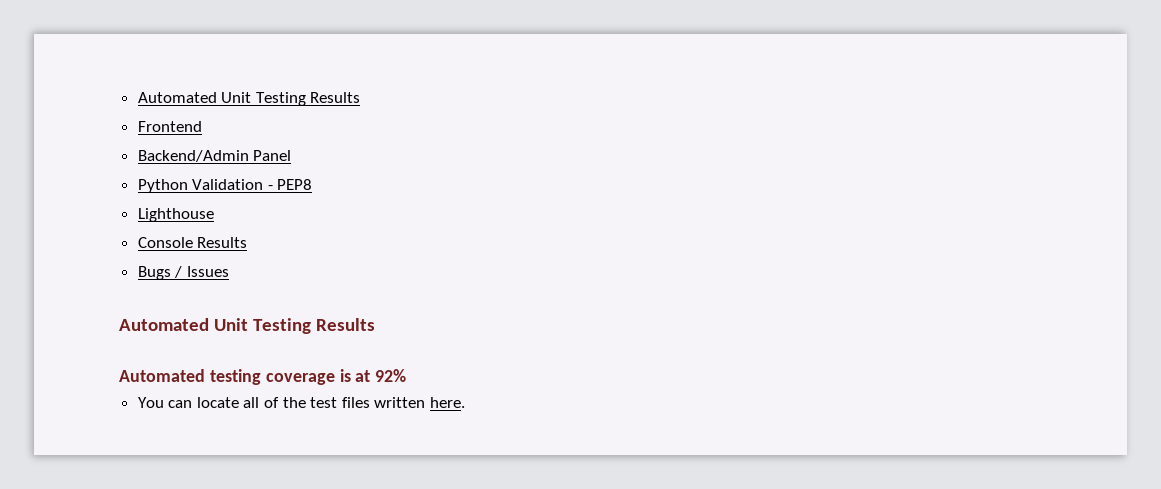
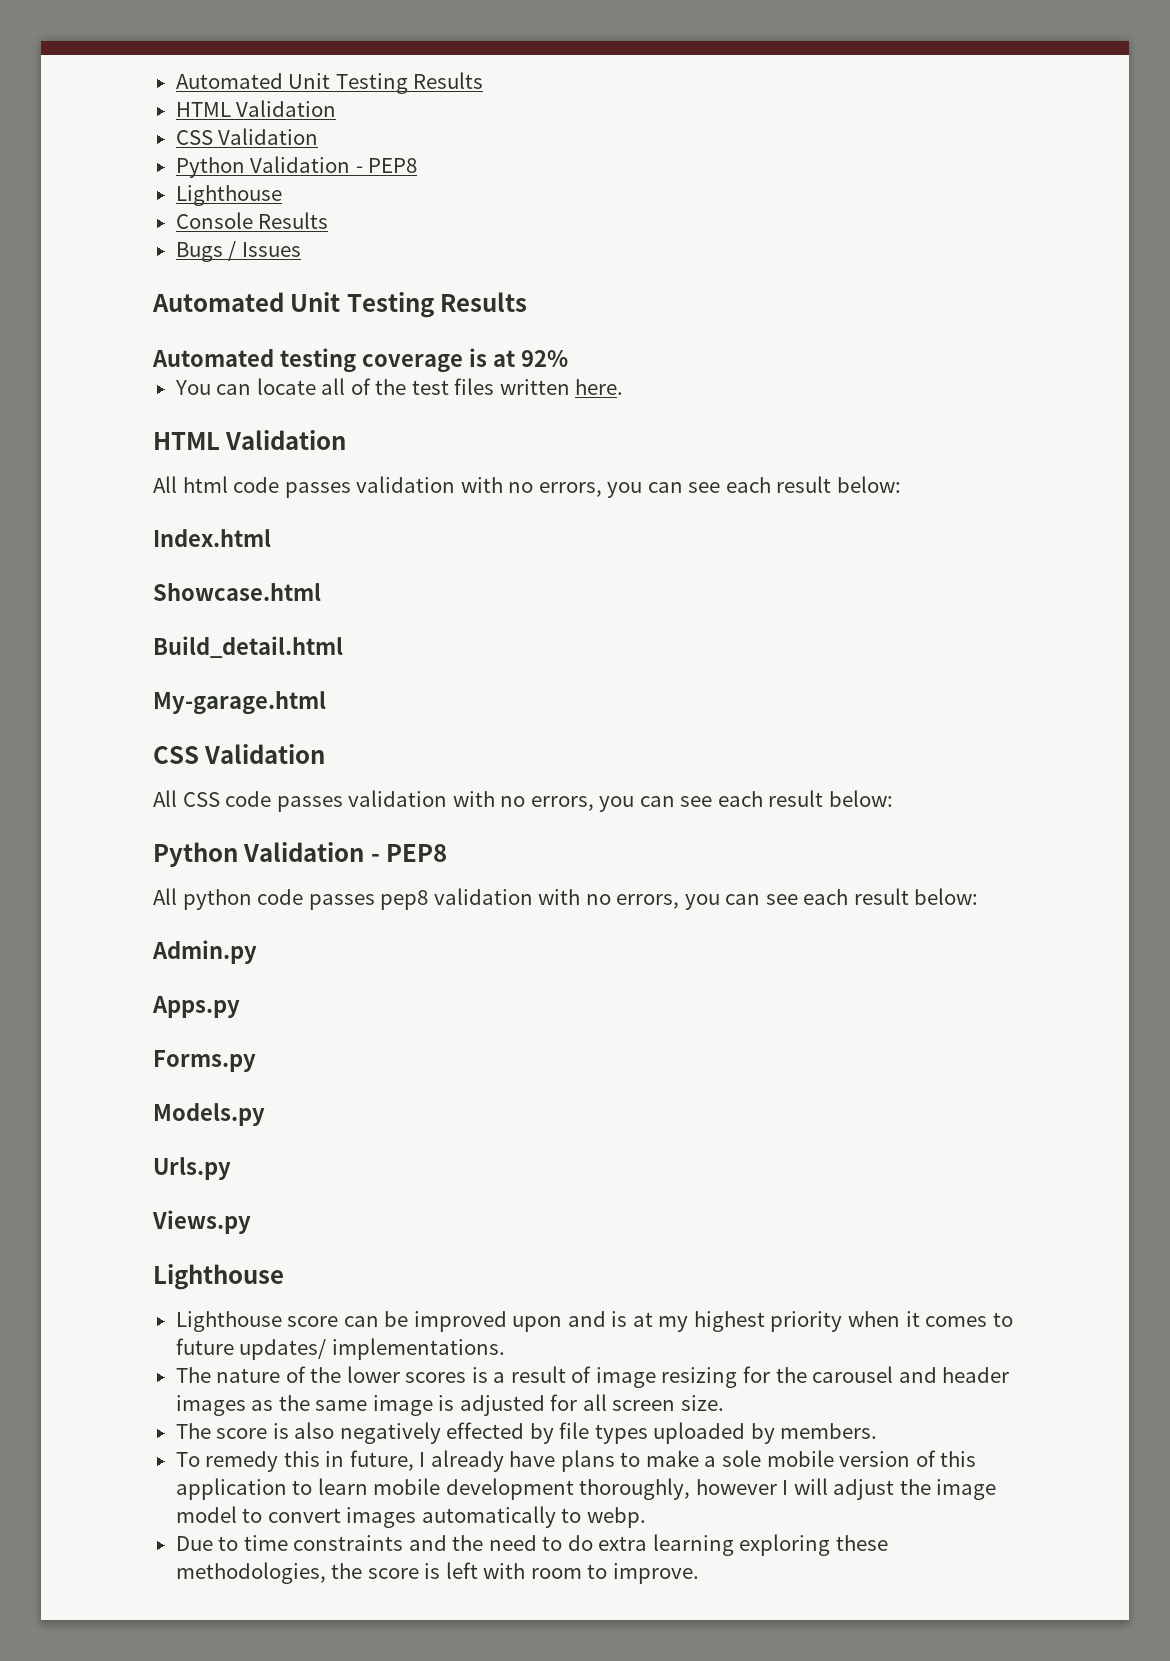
[137,92,361,106] [137,121,202,132] [137,150,292,162] Automated Unit Testing Results // Frontend // Backend/Admin Panel -> [175,72,484,94] [175,100,337,117] [175,128,319,145] Automated Unit Testing Results // HTML Validation // CSS Validation
(466, 402) none -> [153,430,347,450] [153,476,901,498] [153,529,271,547] [153,583,321,601] [153,636,343,658] [153,691,326,715] [153,744,326,764] [153,790,893,812] [153,842,448,867] [153,888,979,910] [152,940,257,964] [152,996,240,1018] [153,1050,256,1072] [153,1103,265,1126] [153,1157,231,1180] [152,1210,251,1234] [153,1264,284,1290] [175,1311,1013,1332] [175,1338,505,1360] [175,1366,1010,1388] [175,1394,724,1416] [175,1422,878,1444] [175,1450,977,1472] [175,1478,997,1500] [175,1506,646,1528] [175,1534,888,1556] [175,1562,699,1584] // HTML Validation // All html code passes validation with no errors, you can see each result below: // Index.html // Showcase.html // Build_detail.html // My-garage.html // CSS Validation // All CSS code passes validation with no errors, you can see each result below: // Python Validation - PEP8 // All python code passes pep8 validation with no errors, you can see each result below: // Admin.py // Apps.py // Forms.py // Models.py // Urls.py // Views.py // Lighthouse // Lighthouse score can be improved upon and is at my highest priority when it comes to future updates/ implementations. // The nature of the lower scores is a result of image resizing for the carousel and header images as the same image is adjusted for all screen size. // The score is also negatively effected by file types uploaded by members. // To remedy this in future, I already have plans to make a sole mobile version of this application to learn mobile development thoroughly, however I will adjust the image model to convert images automatically to webp. // Due to time constraints and the need to do extra learning exploring these methodologies, the score is left with room to improve.

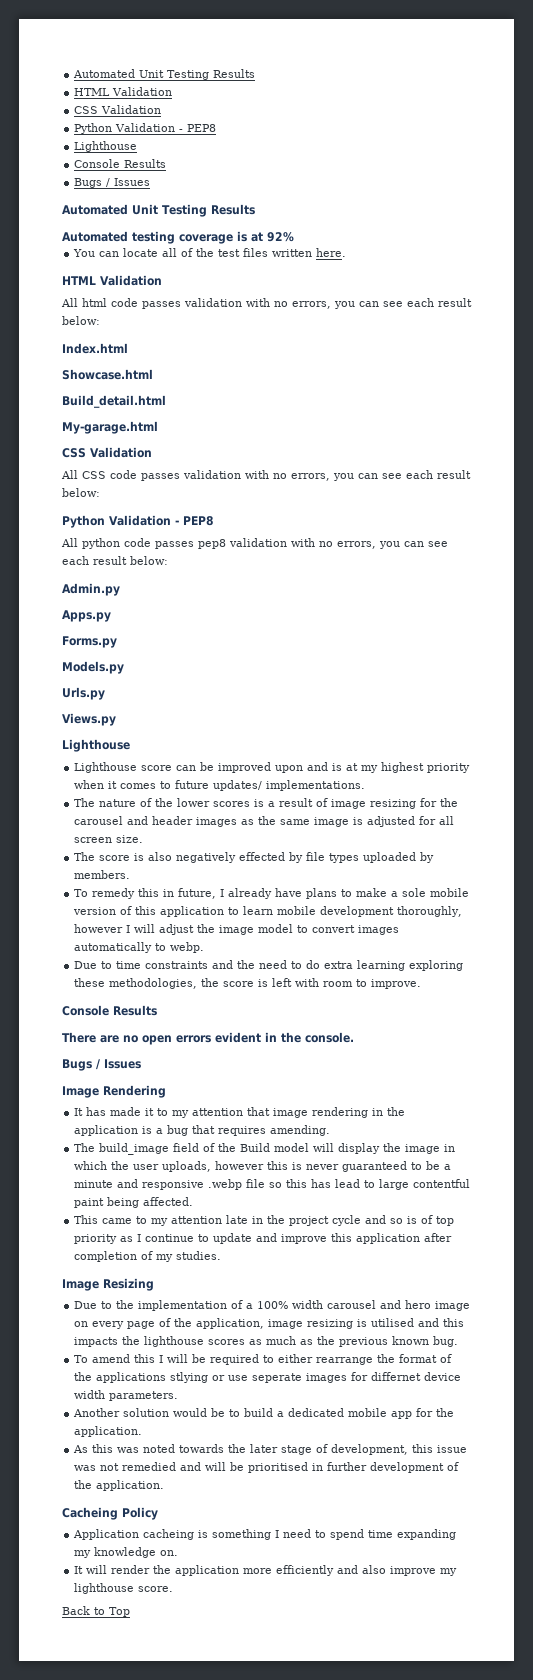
(699, 1573) none -> [62,1005,157,1016] [62,1032,354,1045] [62,1059,141,1071] [62,1085,166,1098] [74,1107,406,1118] [74,1125,331,1136] [74,1143,456,1155] [74,1161,452,1172] [74,1179,471,1190] [74,1197,194,1208] [74,1215,455,1226] [74,1233,453,1244] [74,1251,222,1262] [62,1278,154,1291] [74,1300,471,1311] [74,1318,465,1329] [74,1336,459,1347] [74,1354,453,1365] [74,1372,462,1383] [74,1390,179,1401] [73,1408,455,1419] [74,1426,143,1437] [73,1444,468,1455] [74,1462,460,1473] [74,1480,165,1491] [62,1507,158,1520] [73,1529,457,1540] [74,1547,179,1558] [74,1565,458,1576] [74,1583,174,1594] [62,1606,130,1617] // Console Results // There are no open errors evident in the console. // Bugs / Issues // Image Rendering // It has made it to my attention that image rendering in the application is a bug that requires amending. // The build_image field of the Build model will display the image in which the user uploads, however this is never guaranteed to be a minute and responsive .webp file so this has lead to large contentful paint being affected. // This came to my attention late in the project cycle and so is of top priority as I continue to update and improve this application after completion of my studies. // Image Resizing // Due to the implementation of a 100% width carousel and hero image on every page of the application, image resizing is utilised and this impacts the lighthouse scores as much as the previous known bug. // To amend this I will be required to either rearrange the format of the applications stlying or use seperate images for differnet device width parameters. // Another solution would be to build a dedicated mobile app for the application. // As this was noted towards the later stage of development, this issue was not remedied and will be prioritised in further development of the application. // Cacheing Policy // Application cacheing is something I need to spend time expanding my knowledge on. // It will render the application more efficiently and also improve my lighthouse score. // Back to Top

